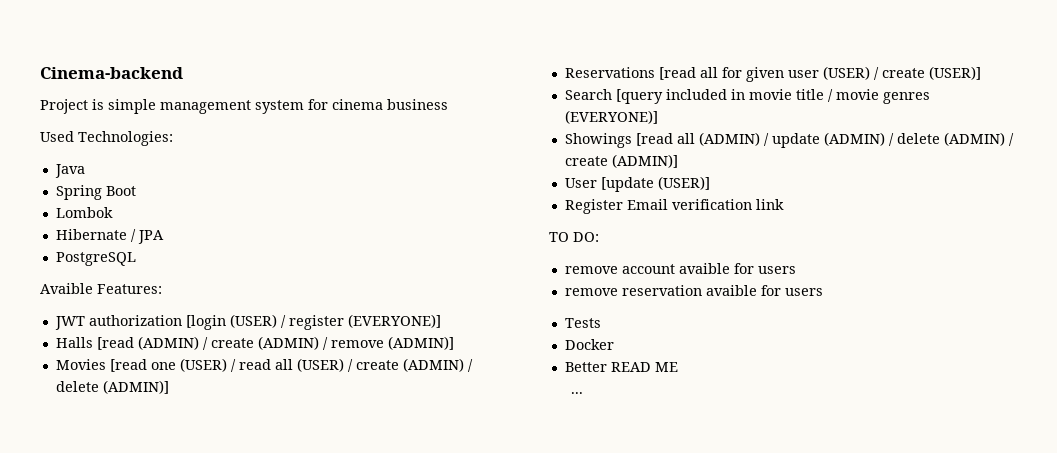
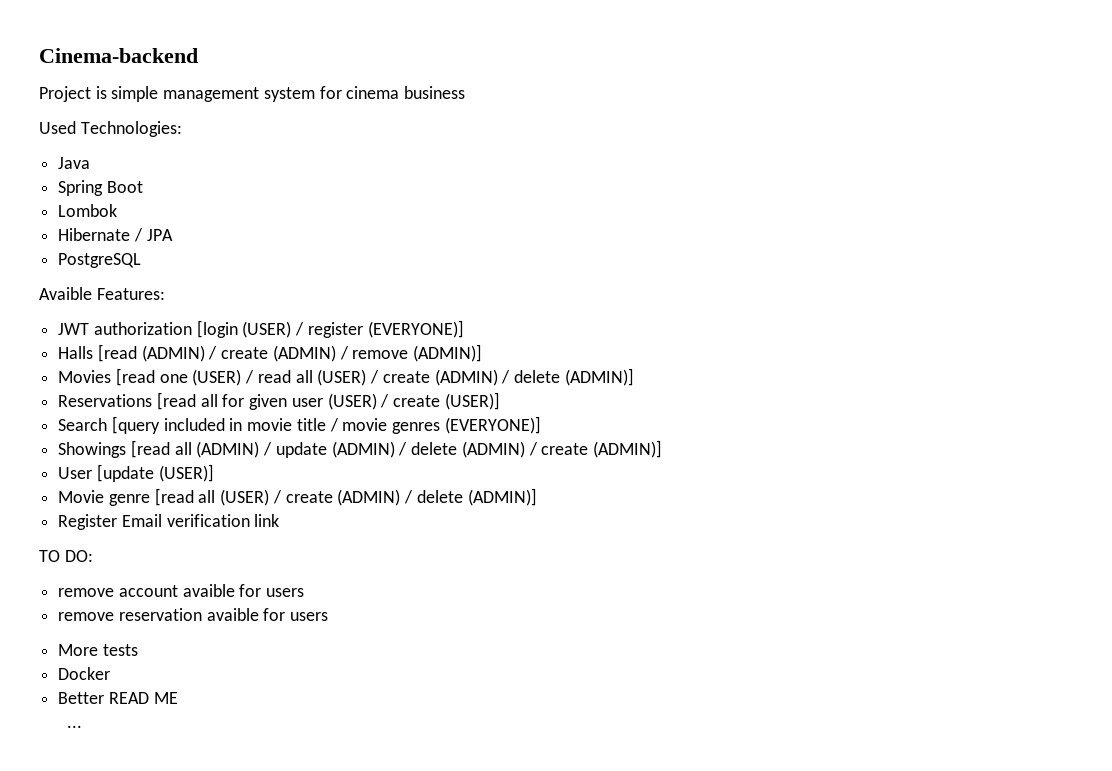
(710, 183) none -> [58,488,537,506] // Movie genre [read all (USER) / create (ADMIN) / delete (ADMIN)]
[564,318,601,328] Tests -> [58,644,138,656] More tests

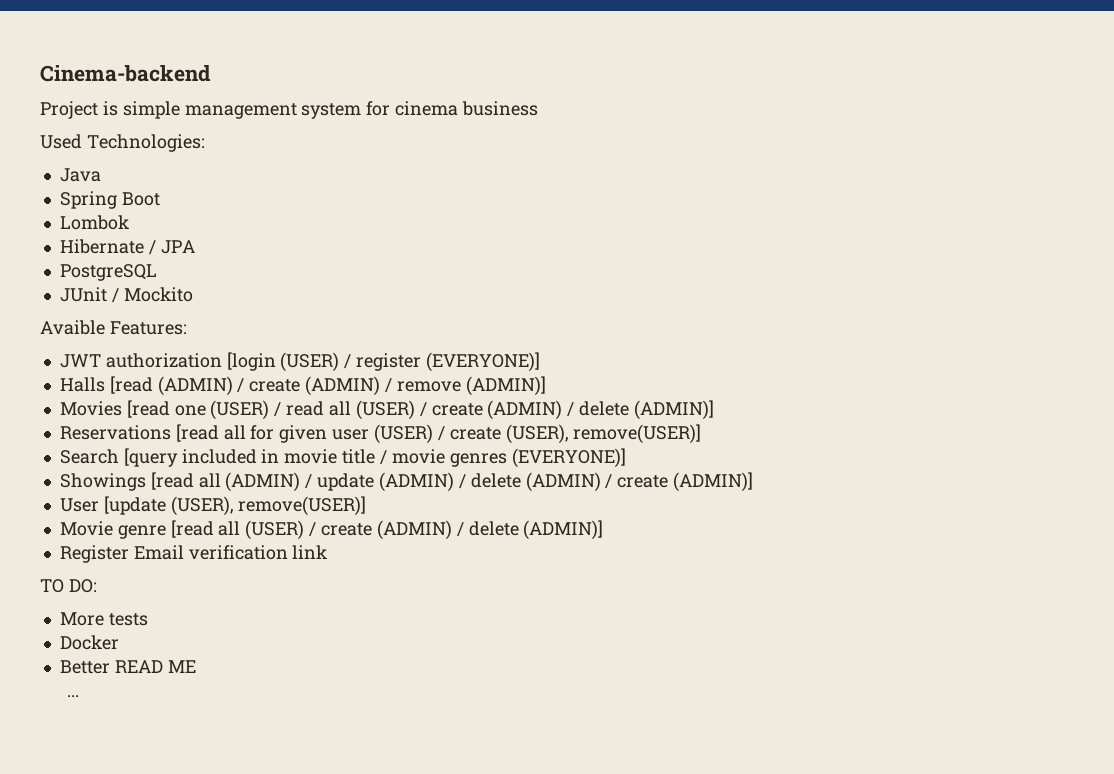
(142, 260) none -> [59,287,193,303] // JUnit / Mockito
[444,392,500,410] (USER)] -> [505,424,702,444] (USER), remove(USER)]
[158,464,214,482] (USER)] -> [170,496,367,516] (USER), remove(USER)]
[58,584,305,597] [58,608,329,621] // remove account avaible for users // remove reservation avaible for users -> (97, 586) none

